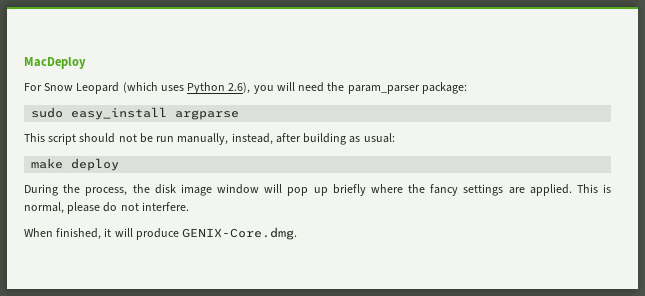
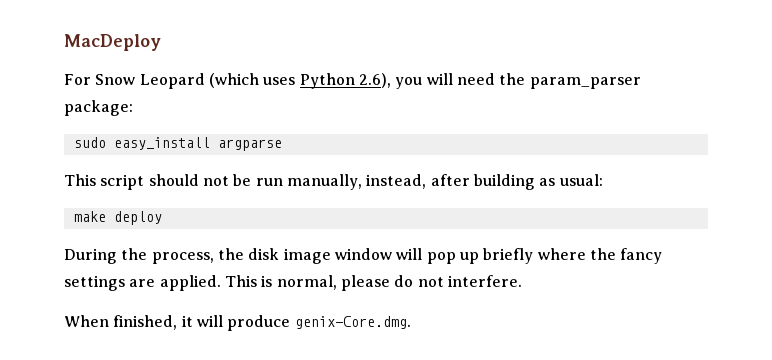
[182,227,298,240] GENIX-Core.dmg. -> [294,316,411,329] genix-Core.dmg.

